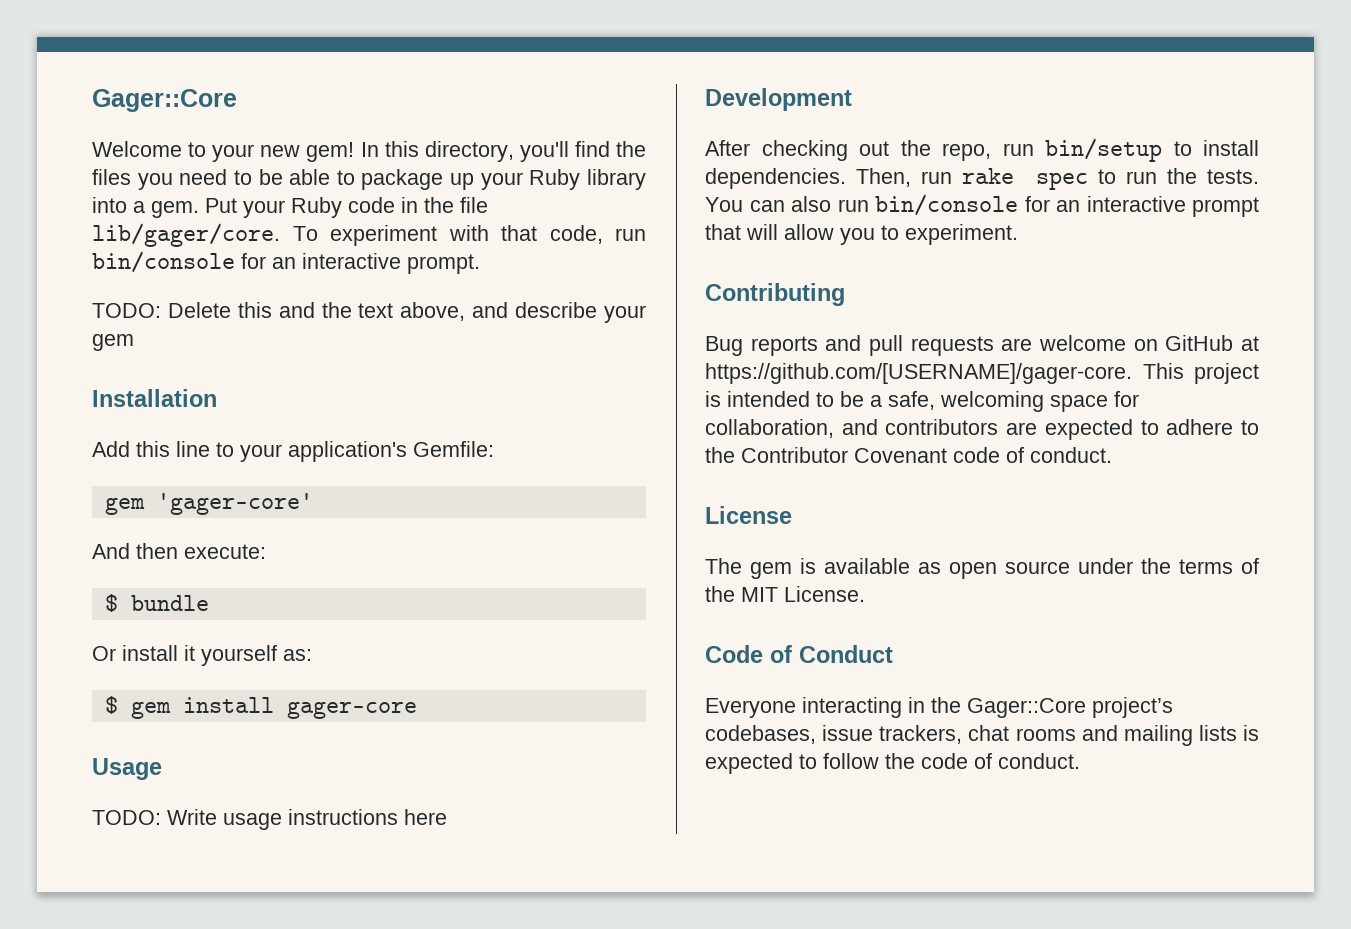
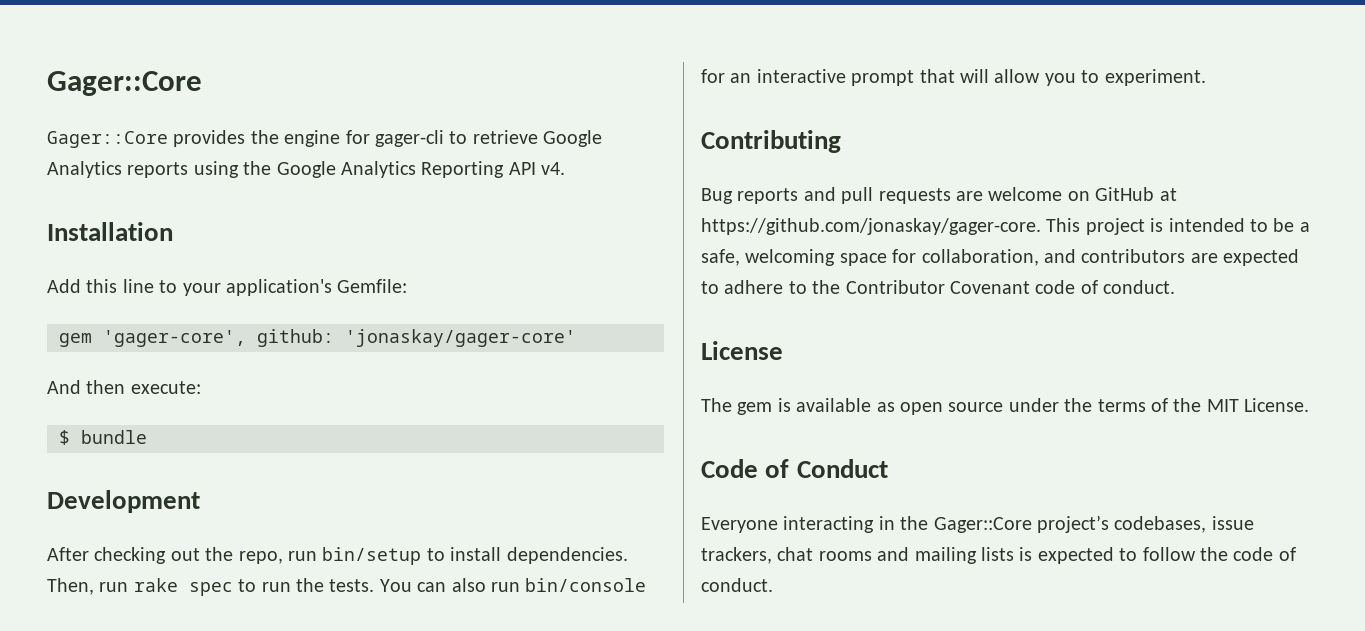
[92,141,647,162] [92,169,646,190] [92,197,488,218] [92,223,646,247] [92,251,480,274] [92,302,647,323] [92,334,134,351] Welcome to your new gem! In this directory, you'll find the files you need to be able to package up your Ruby library into a gem. Put your Ruby code in the file lib/gager/core. To experiment with that code, run bin/console for an interactive prompt. // TODO: Delete this and the text above, and describe your gem -> [47,130,603,148] [47,161,566,178] Gager::Core provides the engine for gager-cli to retrieve Google Analytics reports using the Google Analytics Reporting API v4.
[156,493,313,515] 'gager-core' -> [103,329,576,347] 'gager-core', github: 'jonaskay/gager-core'
[92,645,312,666] [104,696,417,719] [92,758,162,780] [92,809,447,830] // Or install it yourself as: // $ gem install gager-core // Usage // TODO: Write usage instructions here -> (147, 437) none
[705,363,1132,384] https://github.com/[USERNAME]/gager-core. -> [701,218,1041,235] https://github.com/jonaskay/gager-core.

